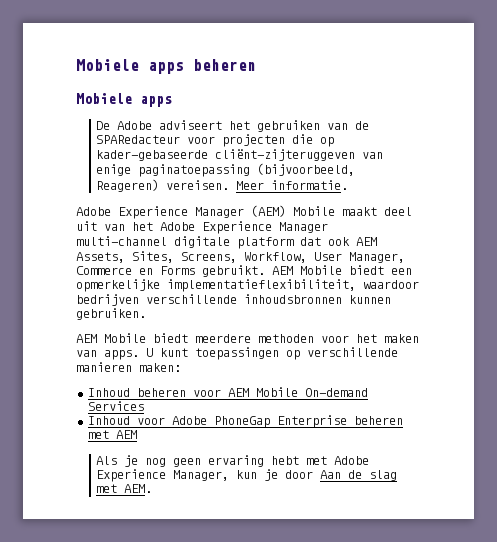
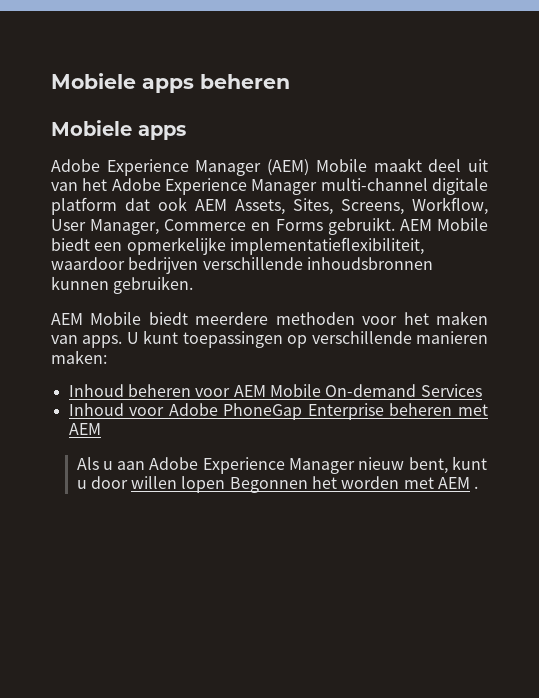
[96,120,370,132] [96,134,335,147] [96,149,384,161] [96,163,356,177] [96,179,349,192] // De Adobe adviseert het gebruiken van de SPARedacteur voor projecten die op kader-gebaseerde cliënt-zijteruggeven van enige paginatoepassing (bijvoorbeeld, Reageren) vereisen. Meer informatie. -> (186, 132) none
[124,455,370,467] [96,469,398,482] [96,484,153,493] je nog geen ervaring hebt met Adobe Experience Manager, kun je door Aan de slag met AEM. -> [102,456,488,474] [76,476,479,493] u aan Adobe Experience Manager nieuw bent, kunt u door willen lopen Begonnen het worden met AEM .

